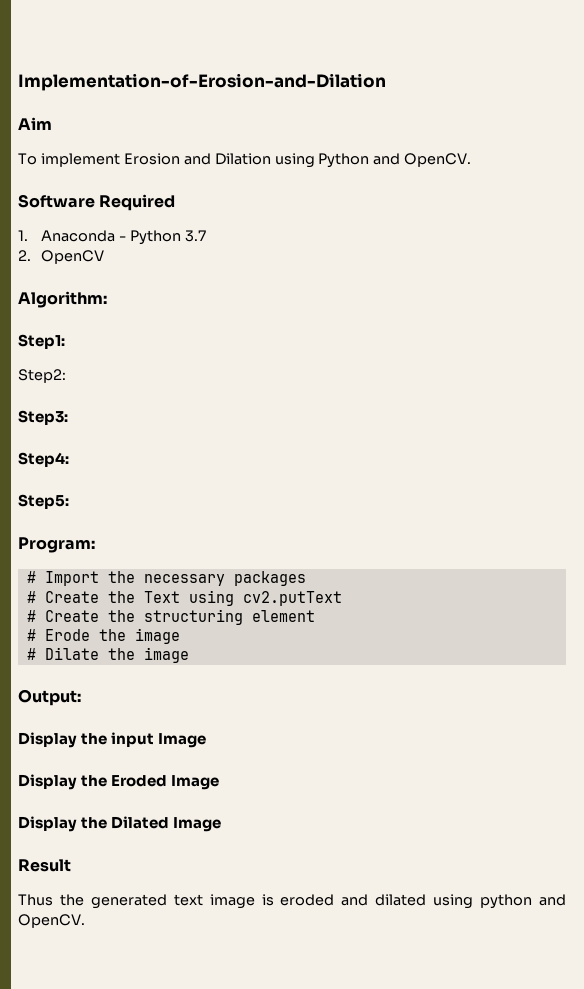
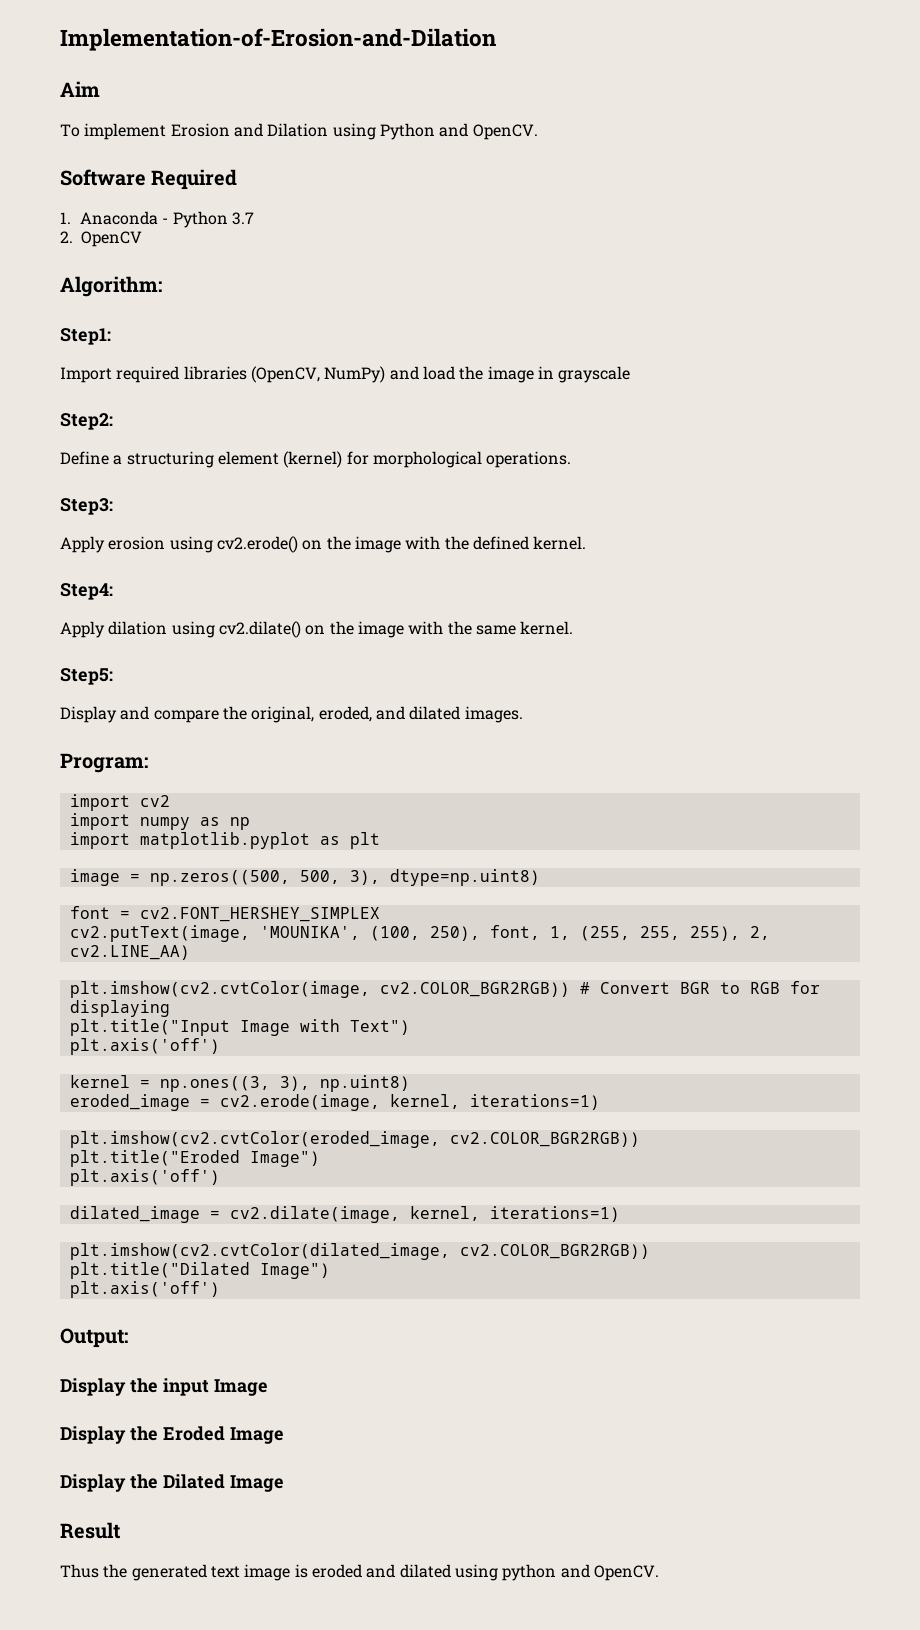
[18,369,66,383] [18,410,68,425] [18,452,69,467] [18,494,69,509] [18,537,95,553] [26,571,306,586] [26,590,342,606] [26,609,315,625] [26,628,180,644] [26,647,189,663] Step2: // Step3: // Step4: // Step5: // Program: // # Import the necessary packages // # Create the Text using cv2.putText // # Create the structuring element // # Erode the image // # Dilate the image -> [60,366,631,383] [60,413,113,430] [60,451,572,468] [60,498,113,515] [60,536,587,553] [60,583,113,600] [60,621,574,638] [60,668,113,685] [60,706,523,723] [60,753,148,773] [69,794,170,811] [69,813,250,830] [69,832,380,849] [69,869,540,886] [69,906,380,922] [69,925,770,942] [69,945,190,960] [69,981,820,998] [69,1000,170,1017] [69,1019,410,1036] [69,1038,220,1055] [69,1075,410,1092] [69,1094,600,1111] [69,1131,640,1148] [69,1150,320,1167] [69,1169,220,1186] [69,1206,620,1223] [69,1243,650,1260] [69,1262,330,1279] [69,1281,220,1298] Import required libraries (OpenCV, NumPy) and load the image in grayscale // Step2: // Define a structuring element (kernel) for morphological operations. // Step3: // Apply erosion using cv2.erode() on the image with the defined kernel. // Step4: // Apply dilation using cv2.dilate() on the image with the same kernel. // Step5: // Display and compare the original, eroded, and dilated images. // Program: // import cv2 // import numpy as np // import matplotlib.pyplot as plt // image = np.zeros((500, 500, 3), dtype=np.uint8) // font = cv2.FONT_HERSHEY_SIMPLEX // cv2.putText(image, 'MOUNIKA', (100, 250), font, 1, (255, 255, 255), 2, cv2.LINE_AA) // plt.imshow(cv2.cvtColor(image, cv2.COLOR_BGR2RGB)) # Convert BGR to RGB for displaying // plt.title("Input Image with Text") // plt.axis('off') // kernel = np.ones((3, 3), np.uint8) // eroded_image = cv2.erode(image, kernel, iterations=1) // plt.imshow(cv2.cvtColor(eroded_image, cv2.COLOR_BGR2RGB)) // plt.title("Eroded Image") // plt.axis('off') // dilated_image = cv2.dilate(image, kernel, iterations=1) // plt.imshow(cv2.cvtColor(dilated_image, cv2.COLOR_BGR2RGB)) // plt.title("Dilated Image") // plt.axis('off')

